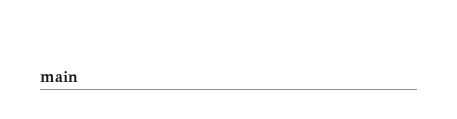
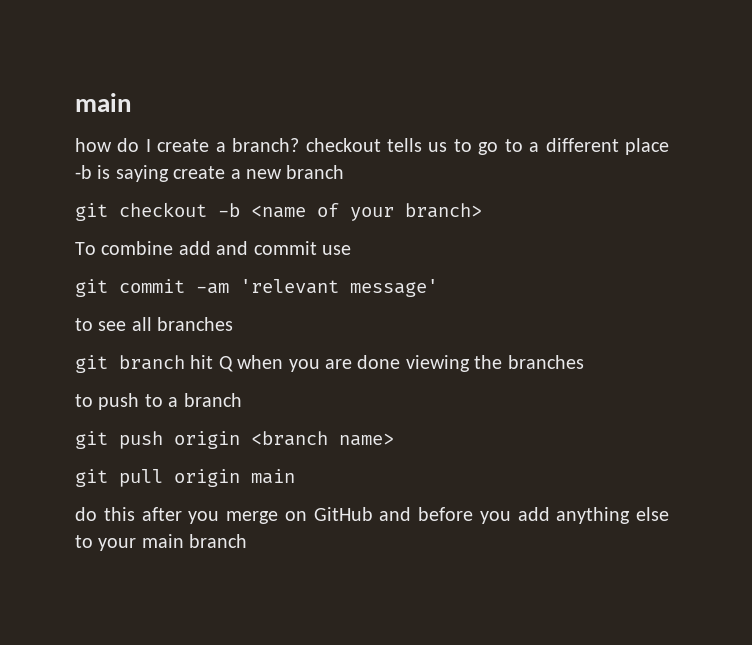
[40,71,78,82] main -> [75,93,131,112] [75,138,670,155] [75,165,345,182] [75,202,482,221] [75,241,351,255] [75,279,438,297] [75,317,234,331] [75,355,584,373] [75,393,242,410] [75,431,394,449] [75,469,295,487] [75,507,669,524] [75,534,248,551] main // how do I create a branch? checkout tells us to go to a different place -b is saying create a new branch // git checkout -b <name of your branch> // To combine add and commit use // git commit -am 'relevant message' // to see all branches // git branch hit Q when you are done viewing the branches // to push to a branch // git push origin <branch name> // git pull origin main // do this after you merge on GitHub and before you add anything else to your main branch

